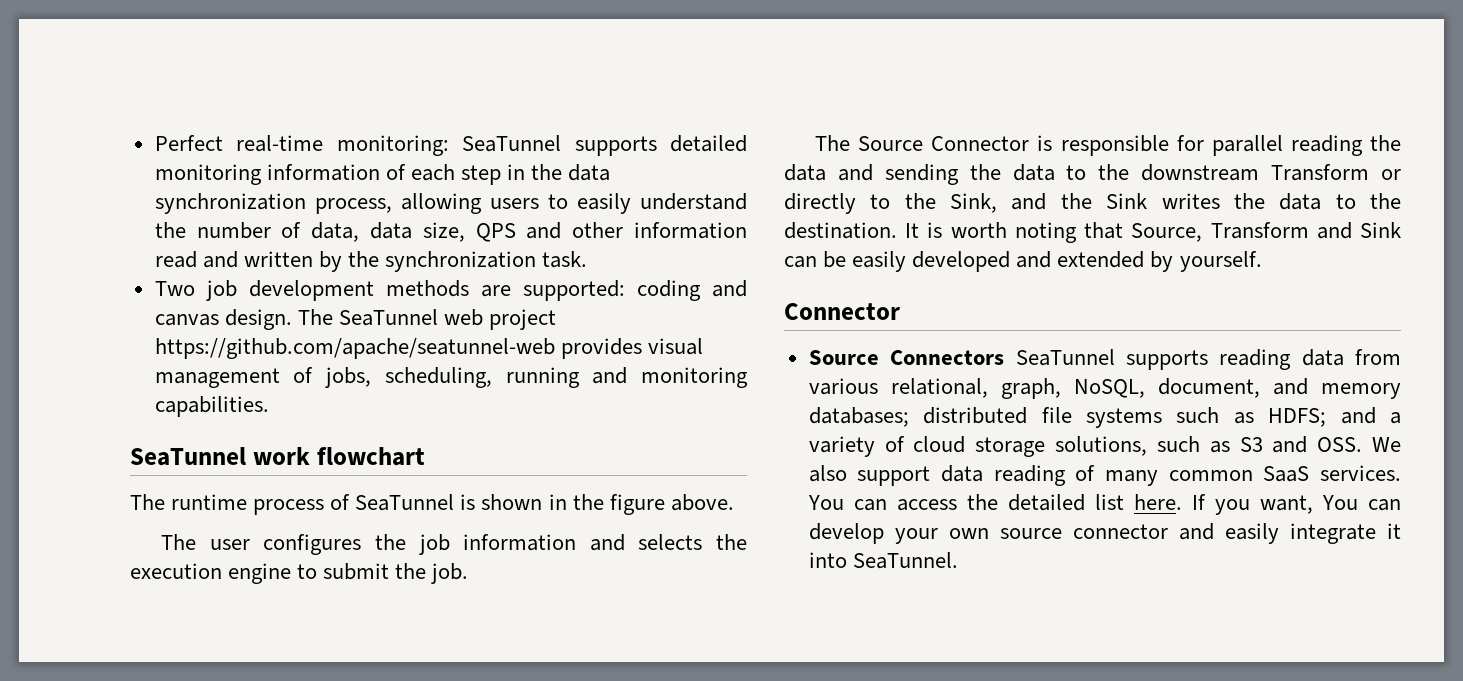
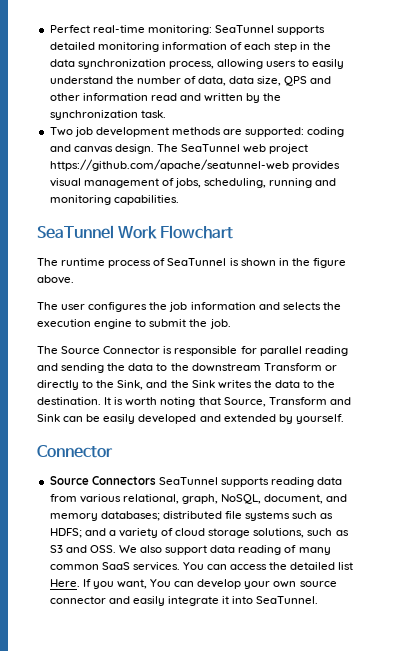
[252,447,425,466] work flowchart -> [118,225,234,239] Work Flowchart
[1370,135,1401,151] [784,164,826,181] the data -> (348, 351) none
[1133,494,1182,510] here. -> [49,579,80,587] Here.

